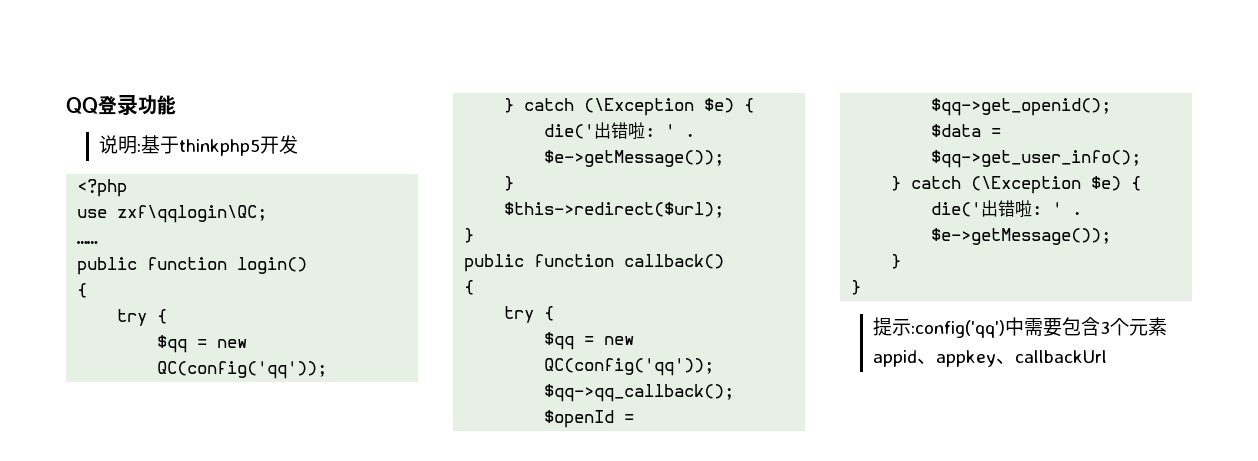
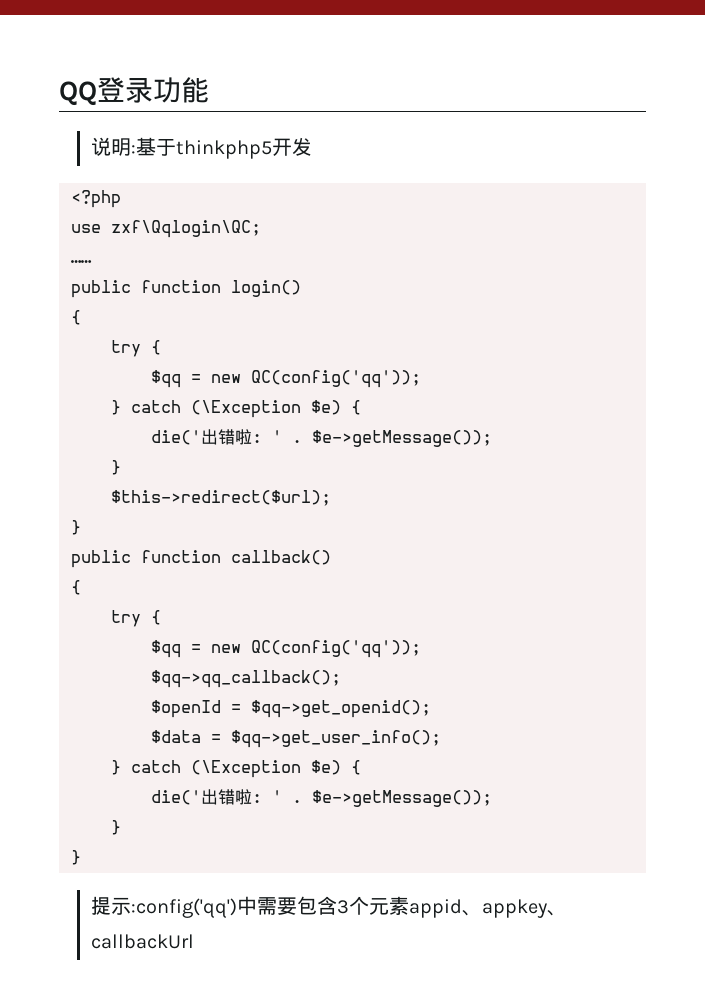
[117,205,268,223] zxf\qqlogin\QC; -> [111,220,261,238] zxf\Qqlogin\QC;

